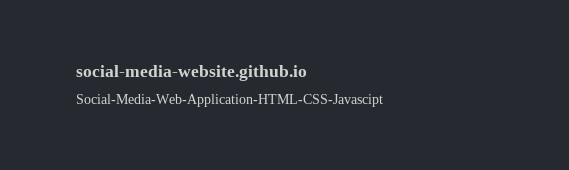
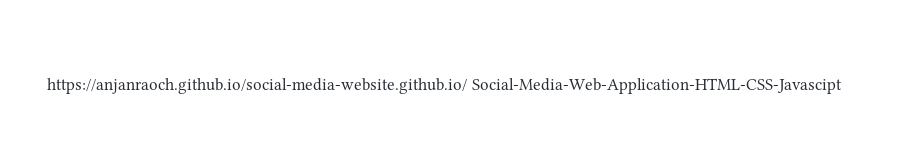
[76,65,307,81] social-media-website.github.io // -> [47,78,467,94] https://anjanraoch.github.io/social-media-website.github.io/

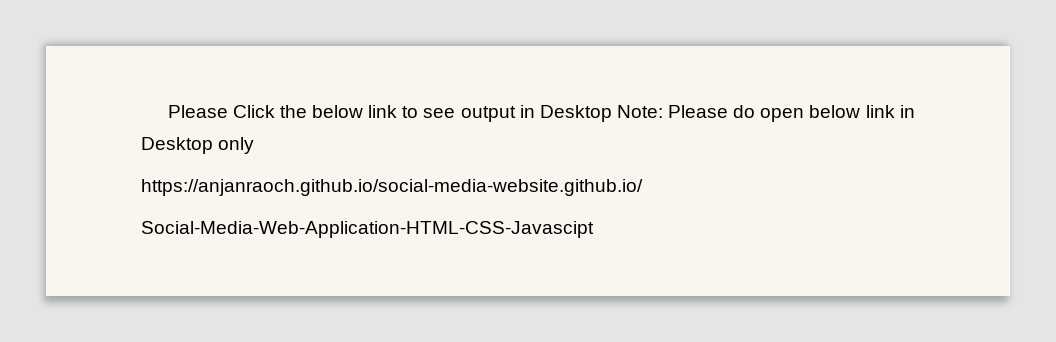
(47, 86) none -> [167,105,915,122] [141,137,255,154] Please Click the below link to see output in Desktop Note: Please do open below link in Desktop only //
(467, 86) none -> (643, 187) //

